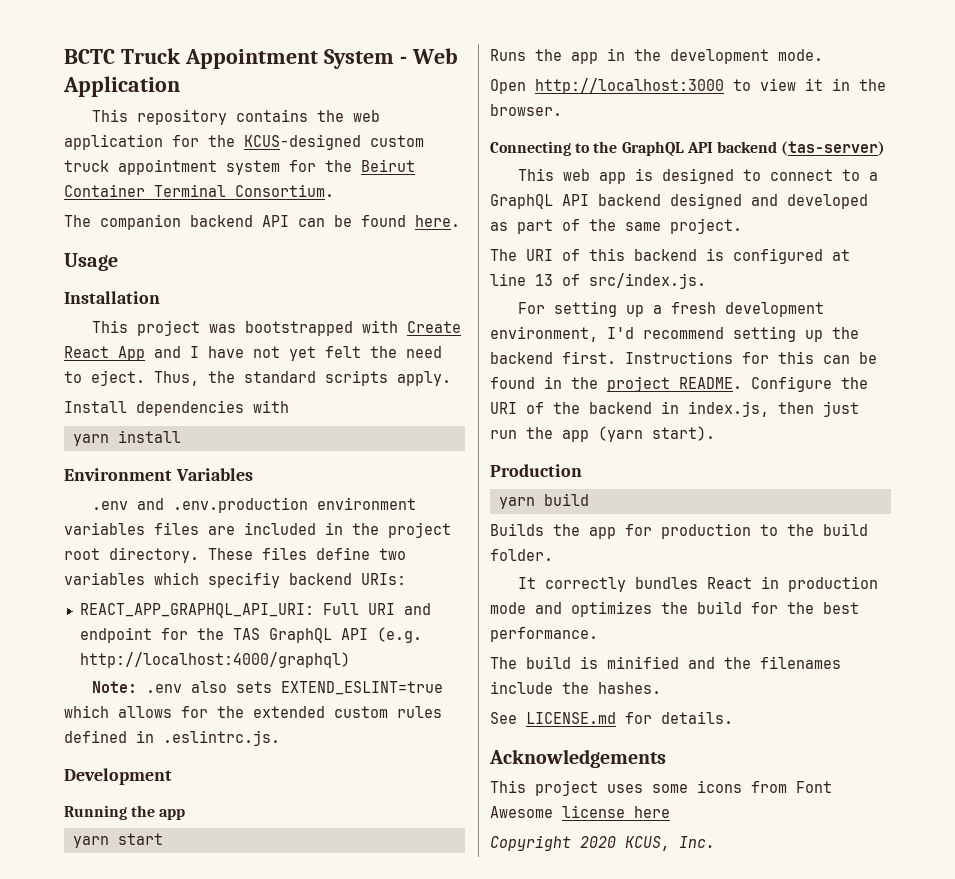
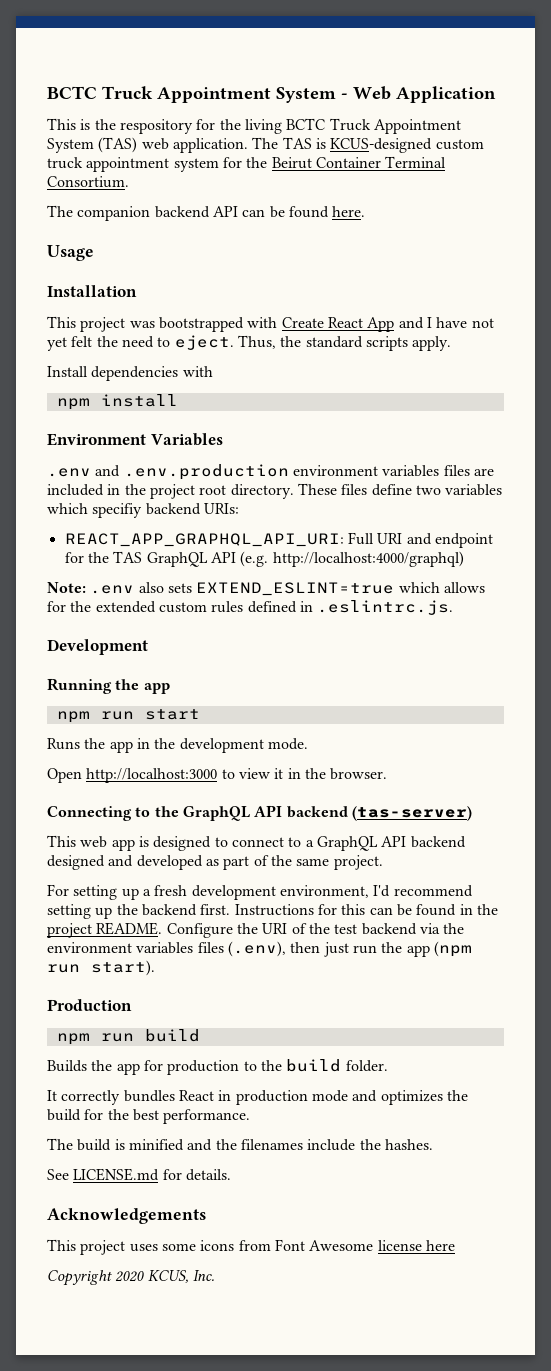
[136,109,380,125] [64,134,235,150] repository contains the web application for the -> [80,118,461,134] [47,137,326,153] is the respository for the living BCTC Truck Appointment System (TAS) web application. The TAS is
[72,434,109,446] yarn -> [56,398,90,410] npm
[72,836,109,848] yarn -> [56,711,134,723] npm run
[490,248,850,264] [490,273,706,289] // The URI of this backend is configured at line 13 of src/index.js. -> (383, 862) none
[589,401,769,417] backend in index.js, -> [334,923,465,935] [47,941,286,957] test backend via the environment variables files (.env),
[598,426,643,442] (yarn -> [433,941,472,957] [47,964,80,973] (npm run
[498,497,535,509] yarn -> [56,1033,134,1045] npm run

